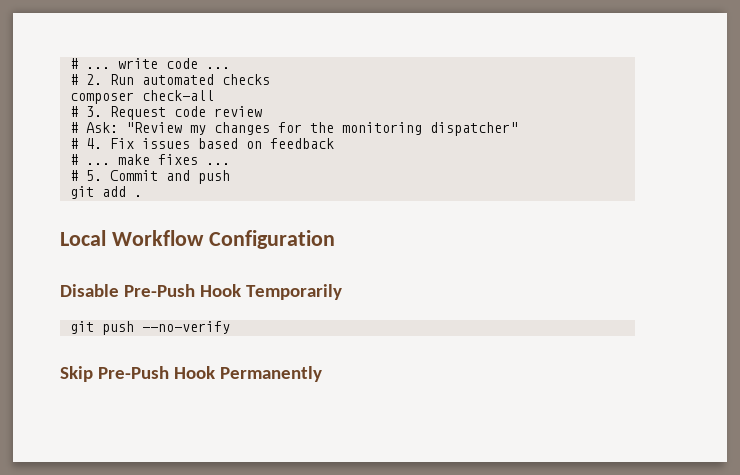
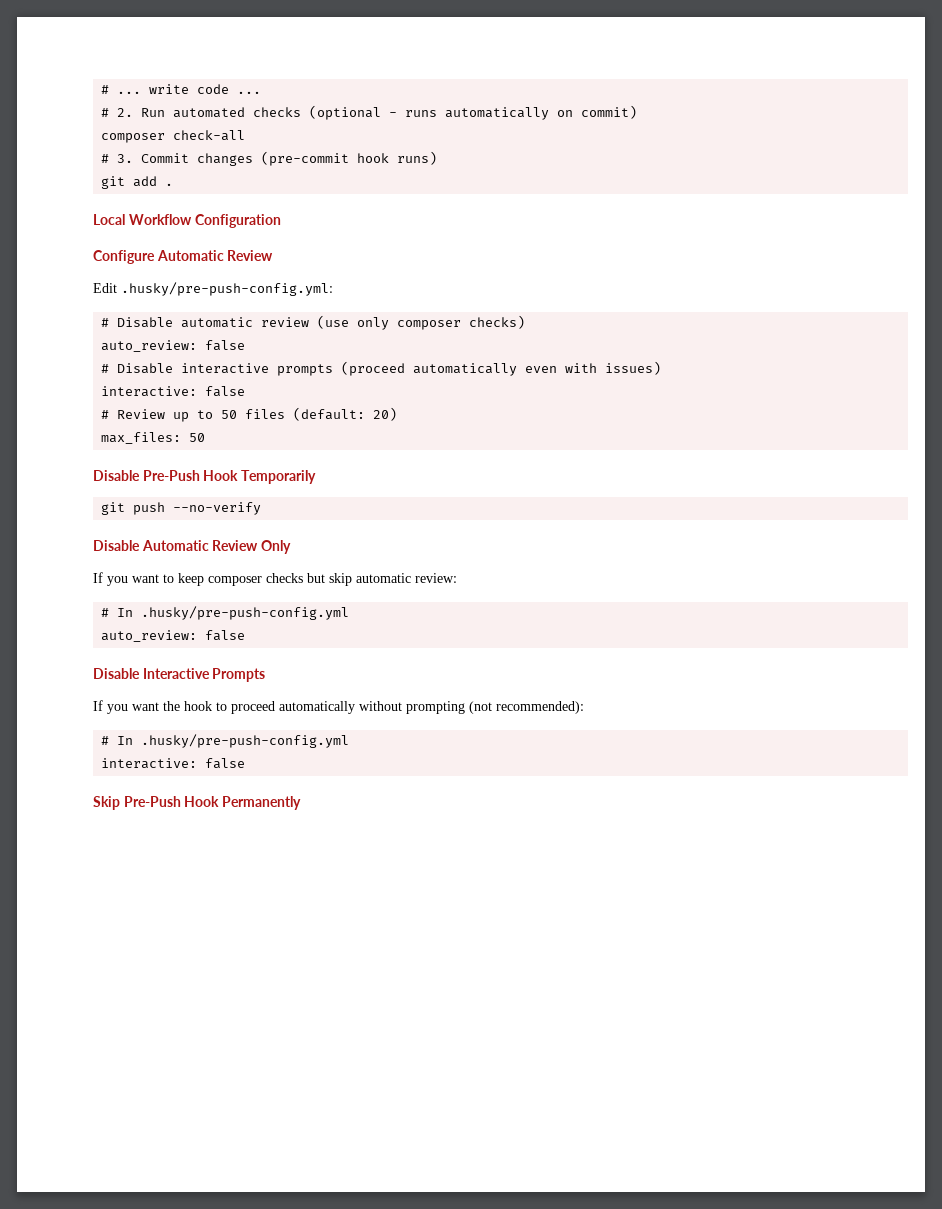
[70,90,215,104] [70,106,263,120] [70,122,519,136] [70,138,335,149] [70,154,231,165] [70,170,231,184] // composer check-all // # 3. Request code review // # Ask: "Review my changes for the monitoring dispatcher" // # 4. Fix issues based on feedback // # ... make fixes ... // # 5. Commit and push -> [309,105,638,120] [101,130,246,143] [101,151,438,166] (optional - runs automatically on commit) // composer check-all // # 3. Commit changes (pre-commit hook runs)
(335, 239) none -> [93,250,274,264] [93,282,333,296] [101,315,526,330] [101,340,246,352] [101,361,662,376] [101,386,246,397] [101,407,398,422] [101,432,206,444] // Configure Automatic Review // Edit .husky/pre-push-config.yml: // # Disable automatic review (use only composer checks) // auto_review: false // # Disable interactive prompts (proceed automatically even with issues) // interactive: false // # Review up to 50 files (default: 20) // max_files: 50
(231, 327) none -> [93,540,291,554] [93,572,457,586] [101,606,350,620] [101,630,246,642] [93,668,266,682] [93,700,584,714] [101,734,350,748] [101,758,246,769] // Disable Automatic Review Only // If you want to keep composer checks but skip automatic review: // # In .husky/pre-push-config.yml // auto_review: false // Disable Interactive Prompts // If you want the hook to proceed automatically without prompting (not recommended): // # In .husky/pre-push-config.yml // interactive: false

